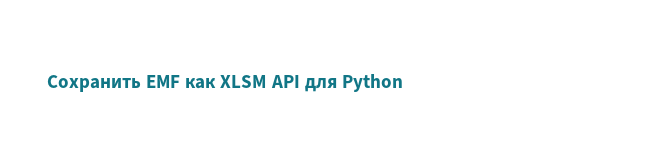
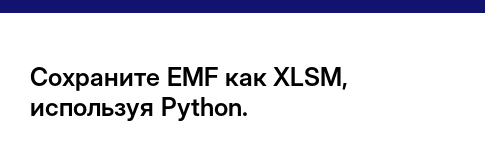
[47,75,141,92] Сохранить -> [30,67,160,91] Сохраните
[220,74,403,92] XLSM API для Python -> [273,67,349,90] [30,97,248,121] XLSM, используя Python.

